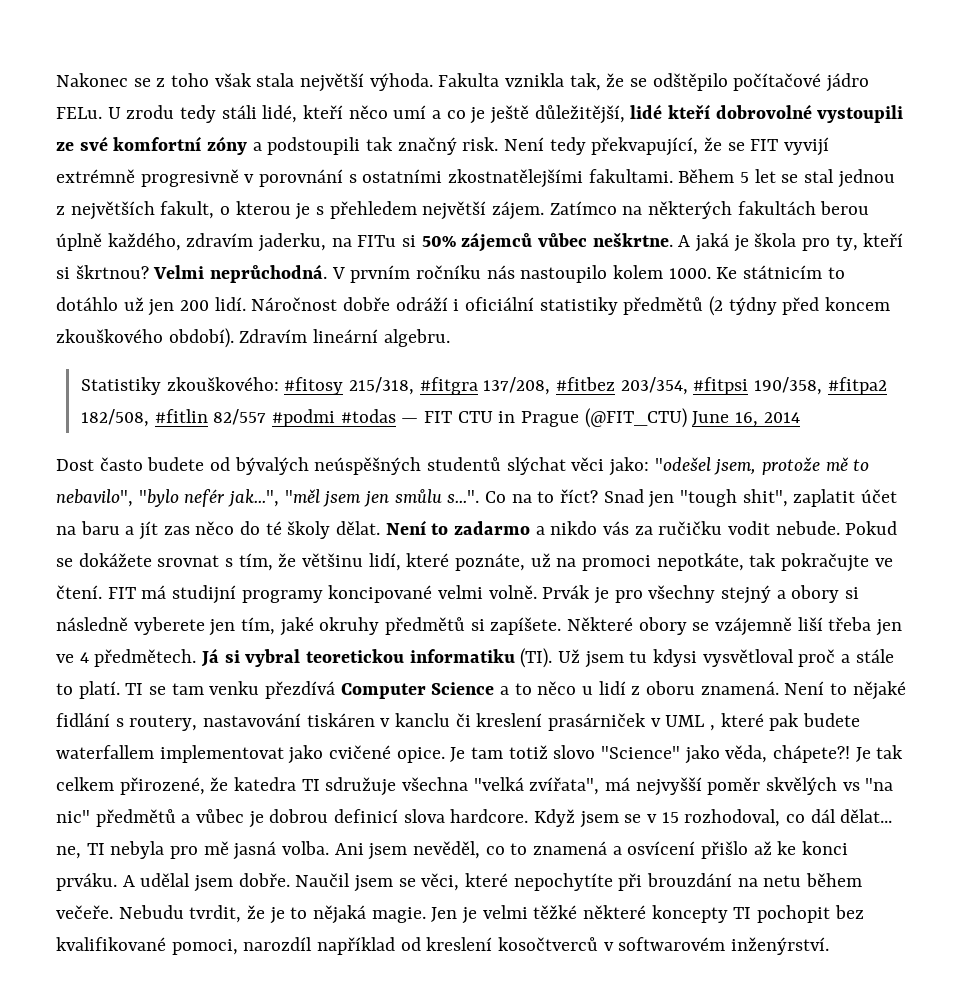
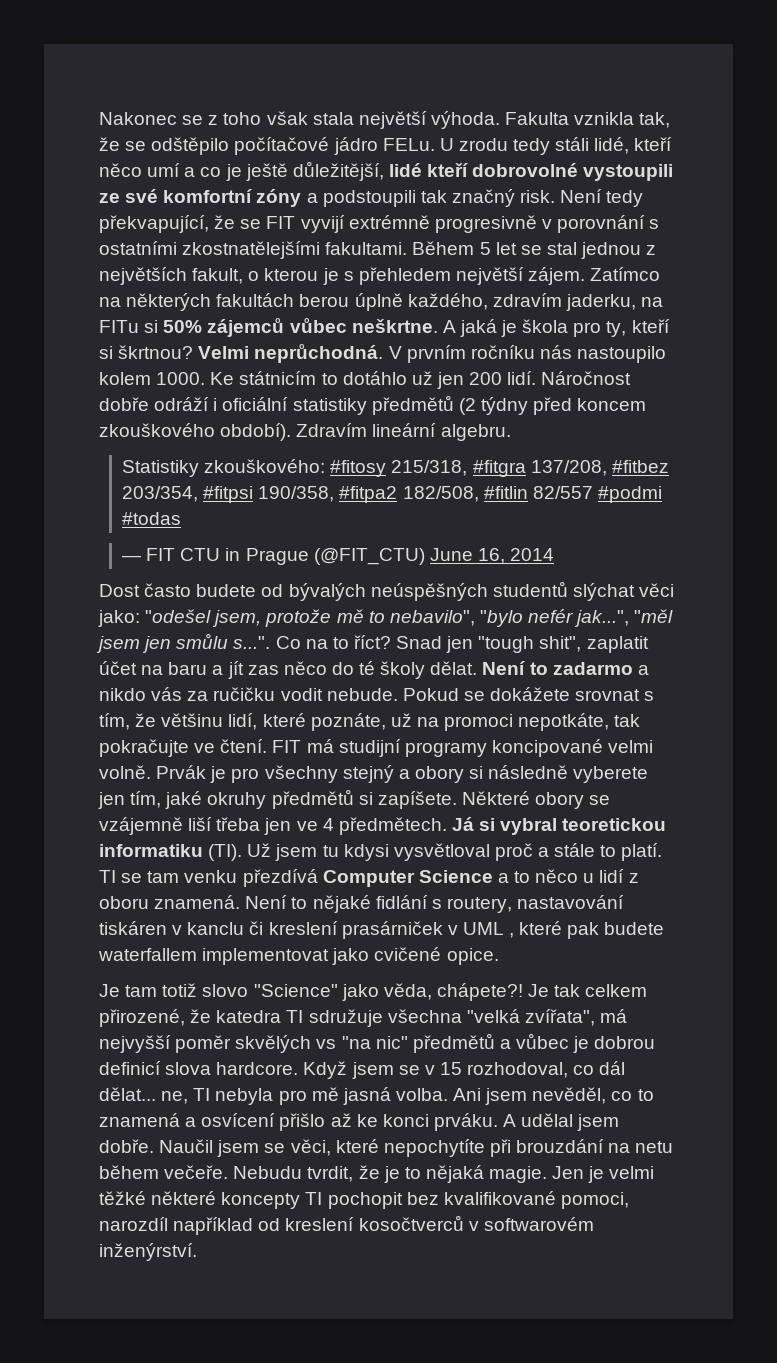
(396, 416) none -> (181, 518) //
(445, 755) none -> (499, 956) //

